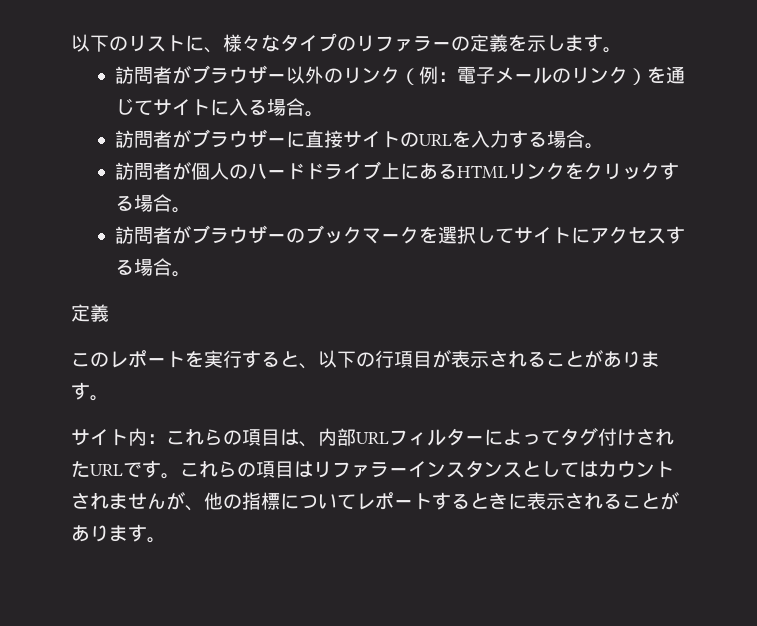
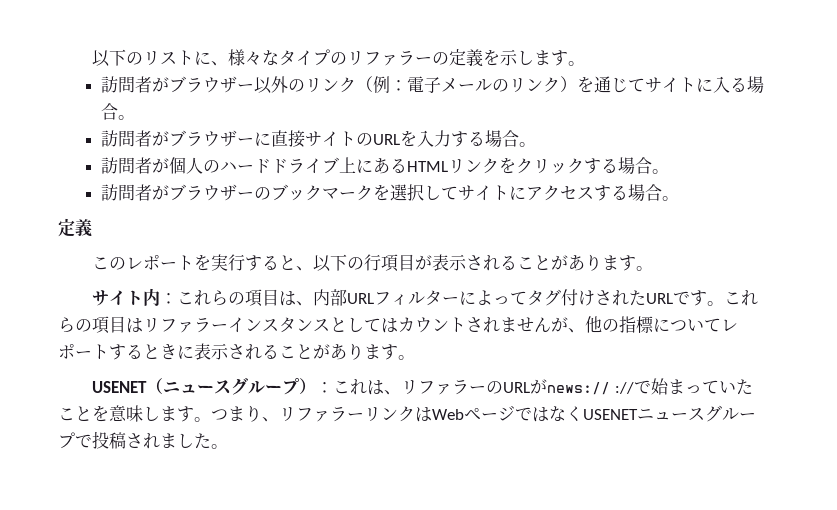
(166, 540) none -> [92,378,753,395] [58,405,756,422] [58,431,228,449] // USENET（ニュースグループ）：これは、リファラーのURLがnews:// ://で始まっていたことを意味します。つまり、リファラーリンクはWebページではなくUSENETニュースグループで投稿されました。

